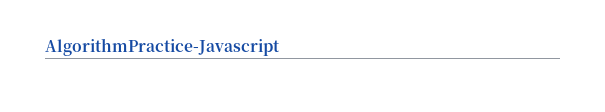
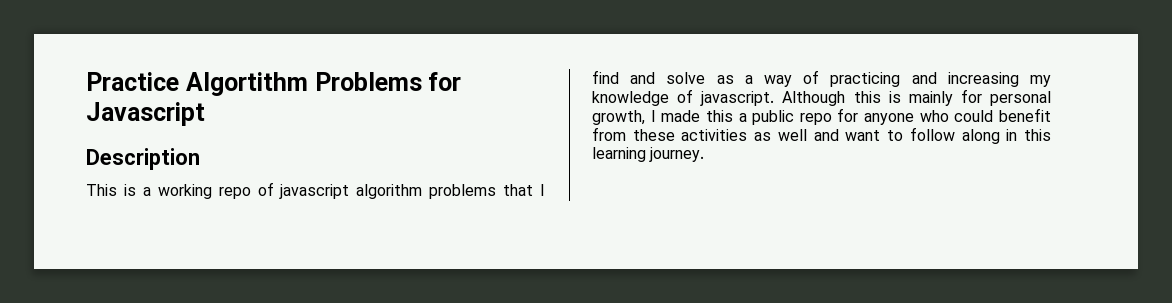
[45,38,280,56] AlgorithmPractice-Javascript -> [86,72,462,96] [86,102,205,126] [86,148,200,170] [86,182,545,199] [592,70,1051,87] [592,89,1051,106] [592,108,1051,125] [592,127,1051,144] [592,147,705,162] Practice Algortithm Problems for Javascript // Description // This is a working repo of javascript algorithm problems that I find and solve as a way of practicing and increasing my knowledge of javascript. Although this is mainly for personal growth, I made this a public repo for anyone who could benefit from these activities as well and want to follow along in this learning journey.

